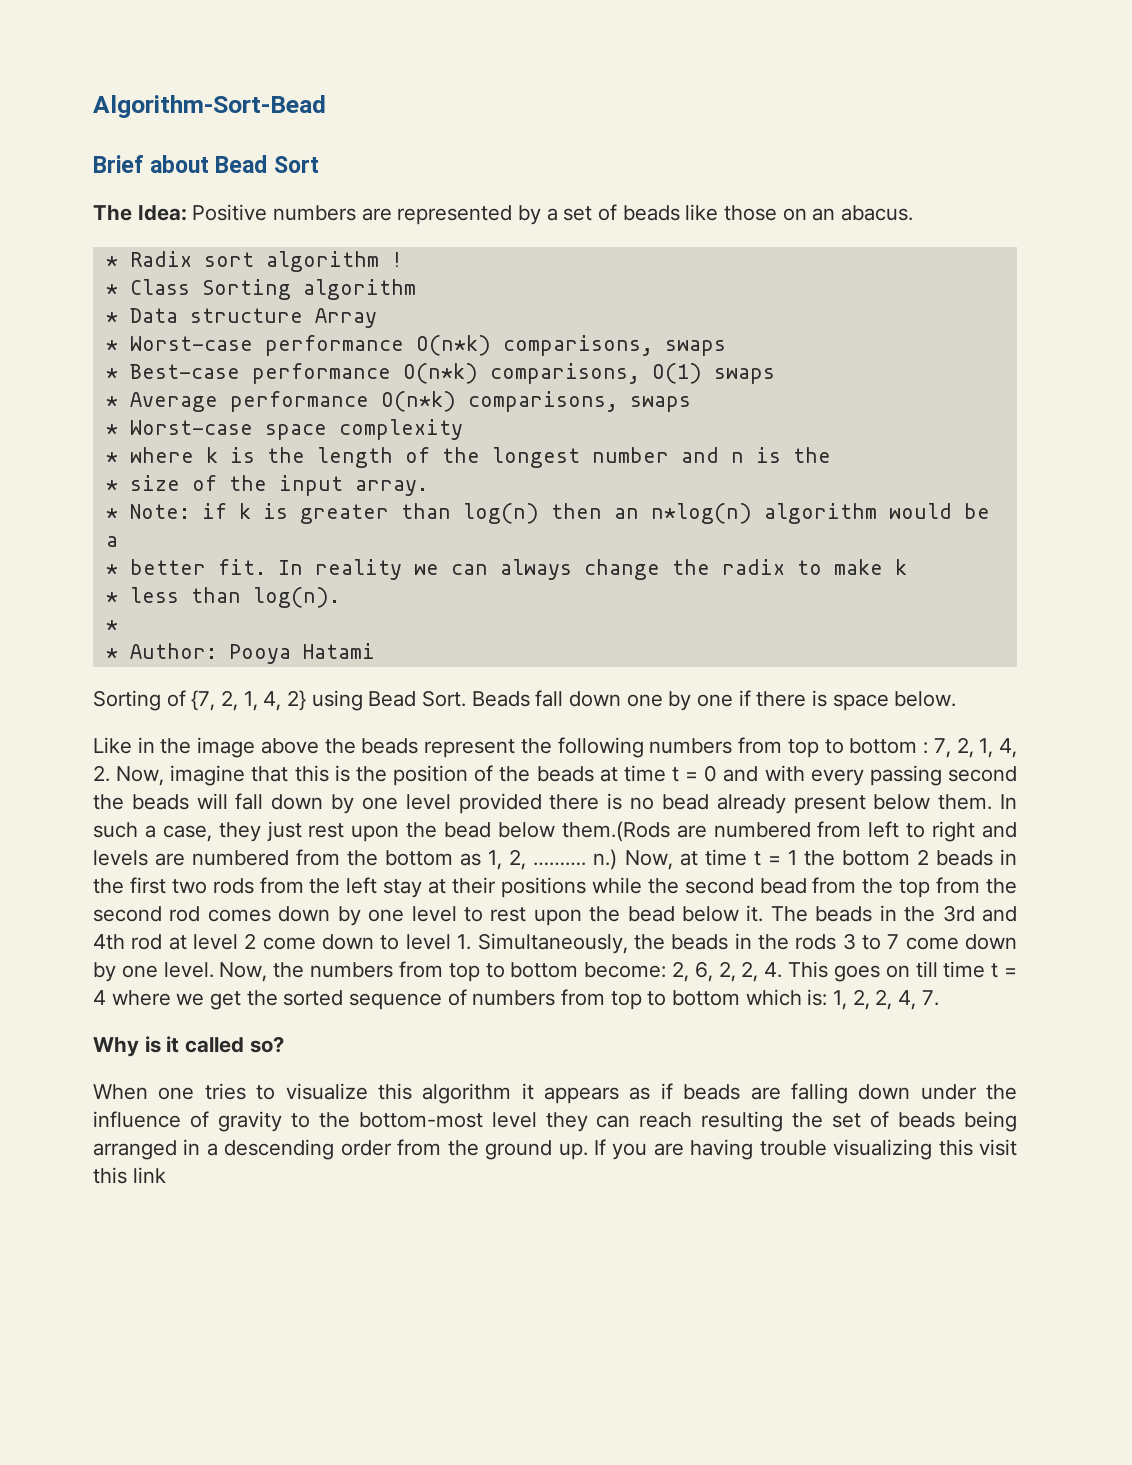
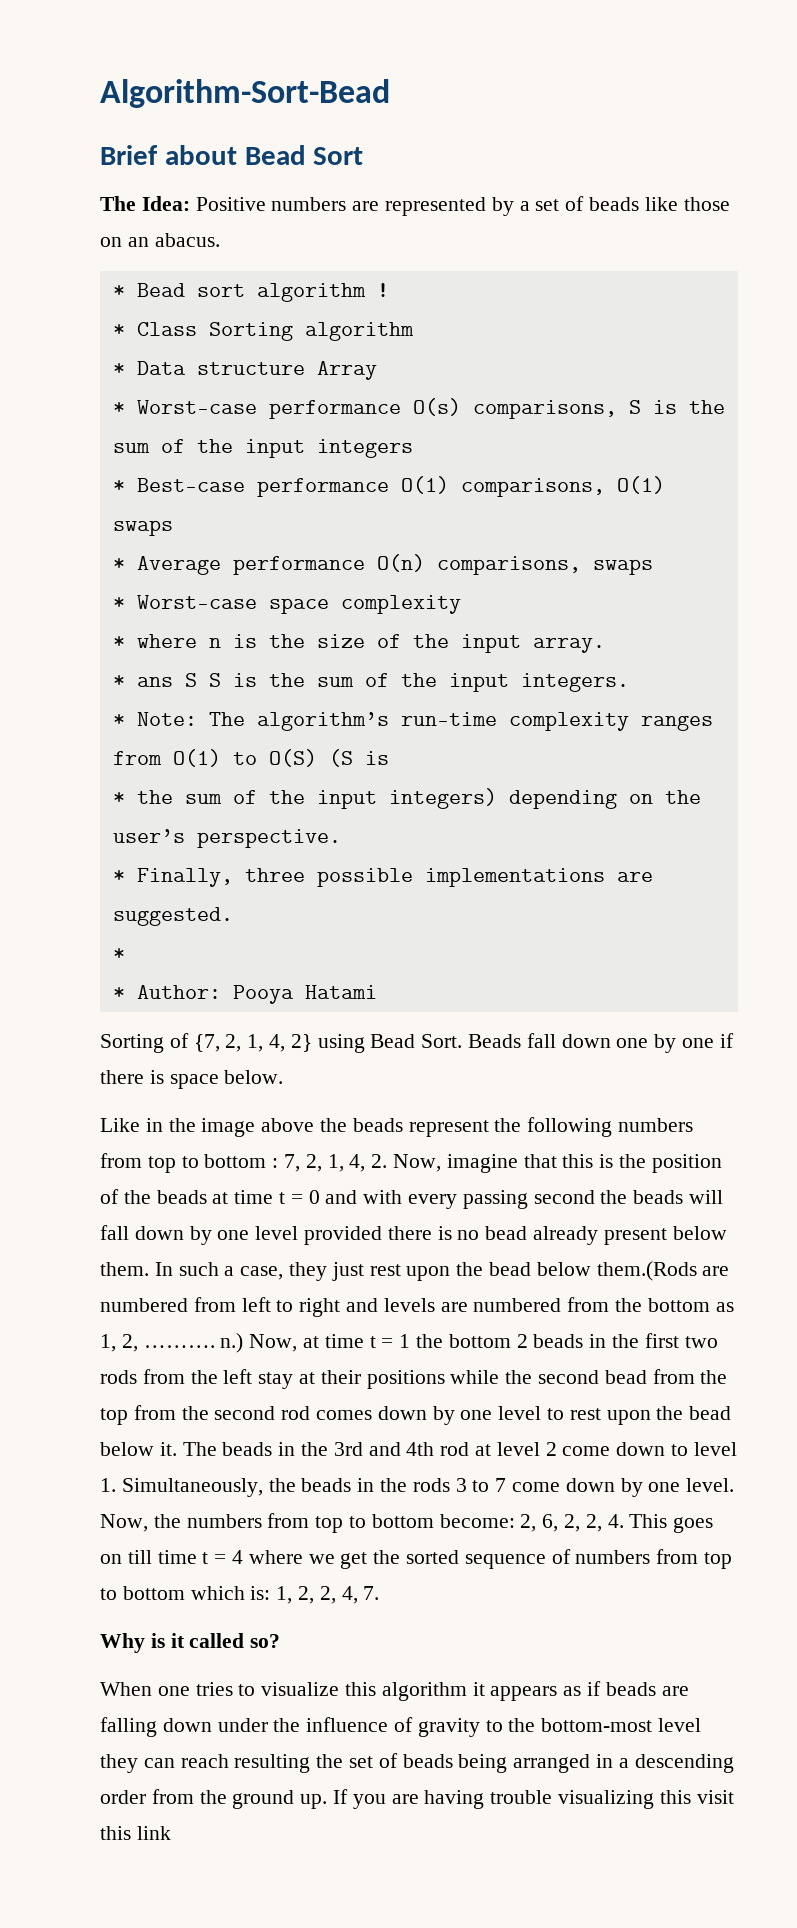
[129,251,192,267] Radix -> [136,283,185,297] Bead
[415,335,726,356] О(n*k) comparisons, swaps -> [412,398,725,419] [112,439,413,458] О(s) comparisons, S is the sum of the input integers
[402,363,478,384] O(n*k) -> [400,476,449,494] O(1)
[380,391,456,412] О(n*k) -> [376,554,425,572] О(n)
[205,447,719,468] k is the length of the longest number and -> (197, 641) none
[105,480,118,491] // * -> (305, 641) none
[129,503,990,524] [105,536,118,547] [105,559,907,580] [105,587,340,608] Note: if k is greater than log(n) then an n*log(n) algorithm would be a // * better fit. In reality we can always change the radix to make k // * less than log(n). -> [136,673,629,692] [112,712,713,731] [112,749,389,767] [112,788,701,809] [112,829,341,848] [112,868,653,887] [112,907,233,926] ans S S is the sum of the input integers. // * Note: The algorithm’s run–time complexity ranges from O(1) to O(S) (S is // * the sum of the input integers) depending on the user’s perspective. // * Finally, three possible implementations are suggested.

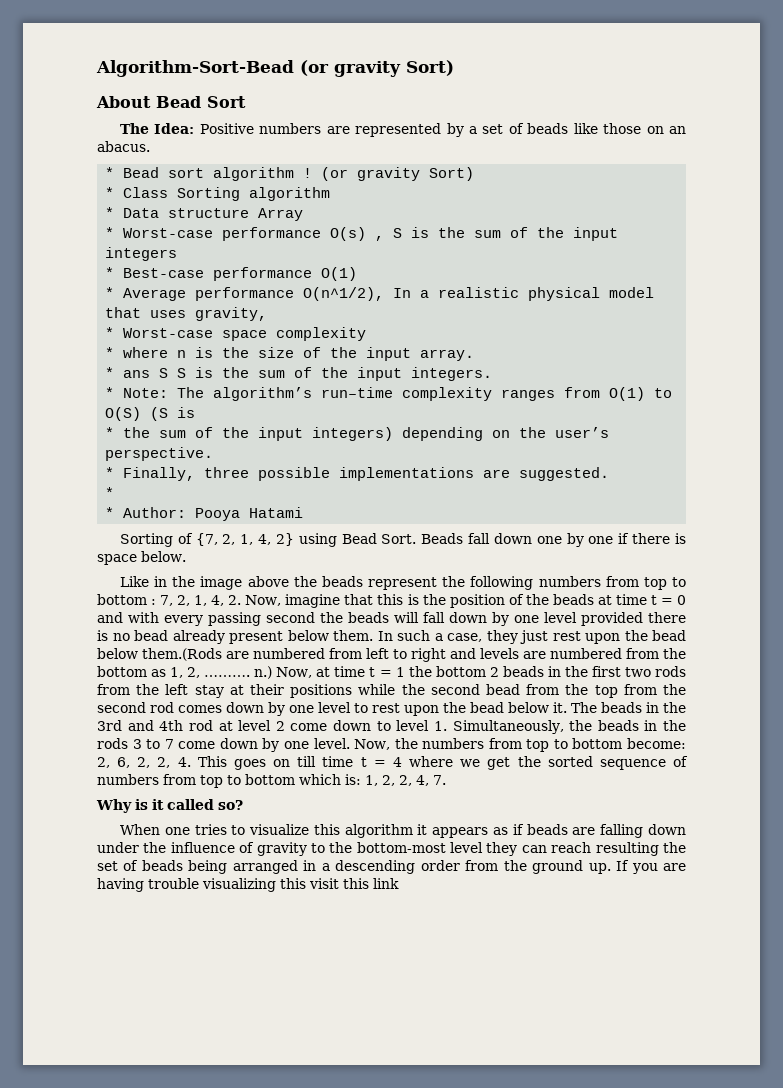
[100,145,237,165] // Brief about -> [300,60,454,77] [96,96,151,108] (or gravity Sort) // About
(389, 290) none -> [321,167,475,181] (or gravity Sort)
[472,400,617,419] comparisons, -> [375,236,385,241] ,
[460,476,665,497] [112,520,173,536] comparisons, O(1) swaps -> (358, 274) none
[376,554,653,575] О(n) comparisons, swaps -> [303,287,655,301] [105,307,268,321] O(n^1/2), In a realistic physical model that uses gravity,

